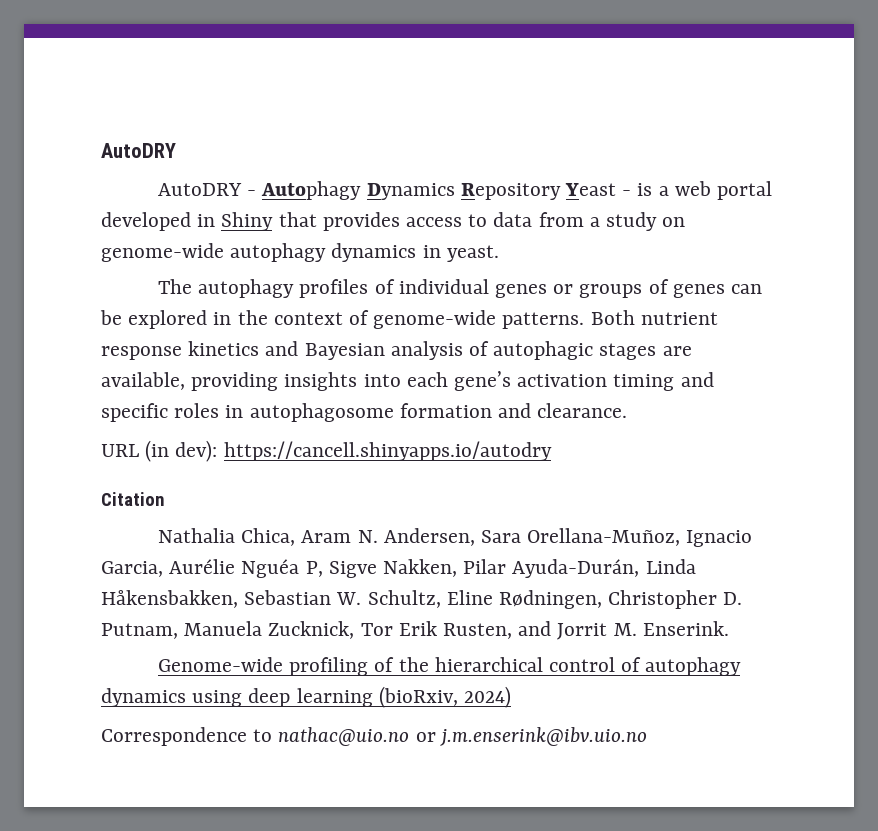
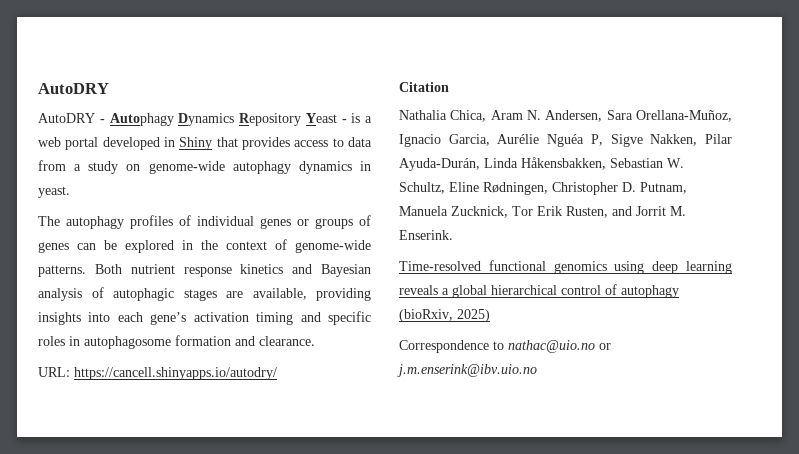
[101,440,552,462] URL (in dev): https://cancell.shinyapps.io/autodry -> [38,367,277,380] URL: https://cancell.shinyapps.io/autodry/
[157,657,742,676] [101,686,512,708] Genome-wide profiling of the hierarchical control of autophagy dynamics using deep learning (bioRxiv, 2024) -> [399,260,732,274] [399,284,679,298] [399,309,490,322] Time-resolved functional genomics using deep learning reveals a global hierarchical control of autophagy (bioRxiv, 2025)

